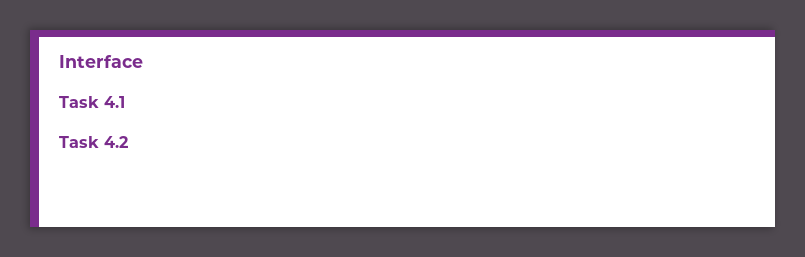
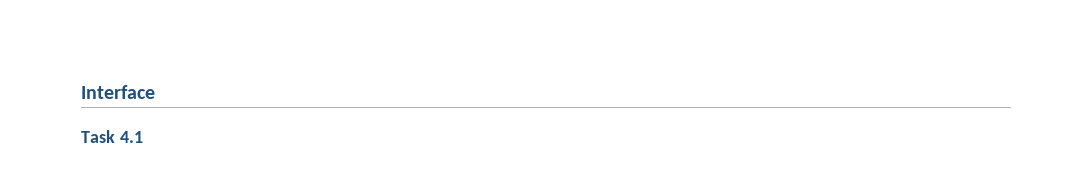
[59,136,128,148] // Task 4.2 -> (143, 137) none

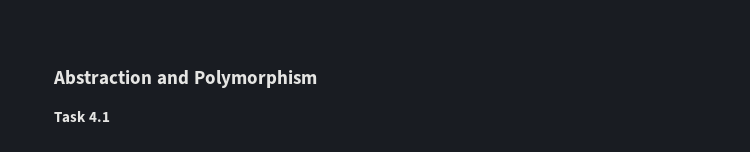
[81,85,155,99] Interface -> [53,70,318,88] Abstraction and Polymorphism

